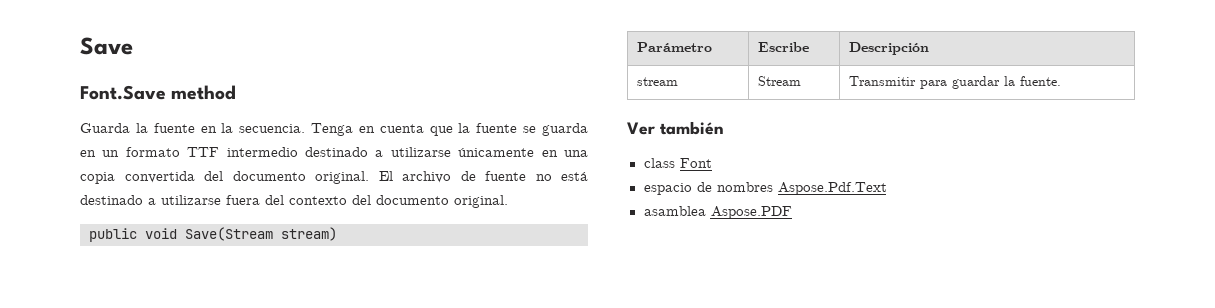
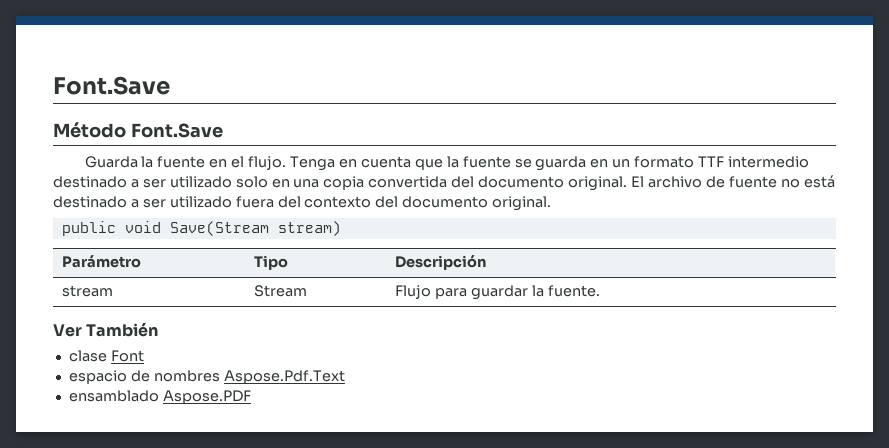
[80,37,133,55] [80,85,237,100] Save // Font.Save method -> [53,76,170,95] [53,122,223,138] Font.Save // Método Font.Save
[221,123,306,133] la secuencia. -> [231,156,287,170] el flujo.
[390,147,535,157] utilizarse únicamente -> [142,176,268,188] ser utilizado solo
[161,195,221,205] utilizarse -> [142,196,232,208] ser utilizado
[757,42,809,52] Escribe -> [253,255,288,270] Tipo
[848,76,916,86] Transmitir -> [394,285,431,299] Flujo
[660,121,724,135] [643,158,675,168] también // class -> [86,322,159,337] [68,350,107,362] También // clase
[643,206,706,216] asamblea -> [68,390,159,402] ensamblado

